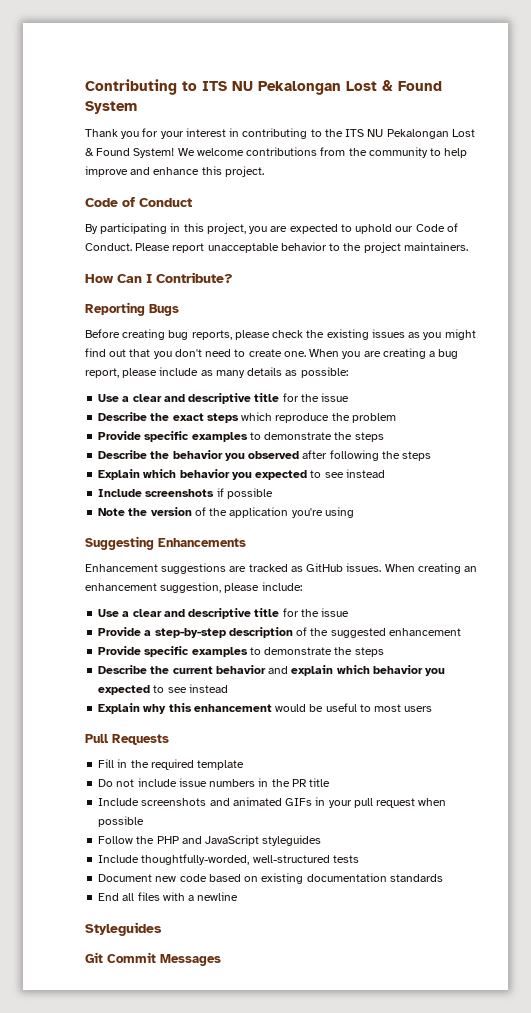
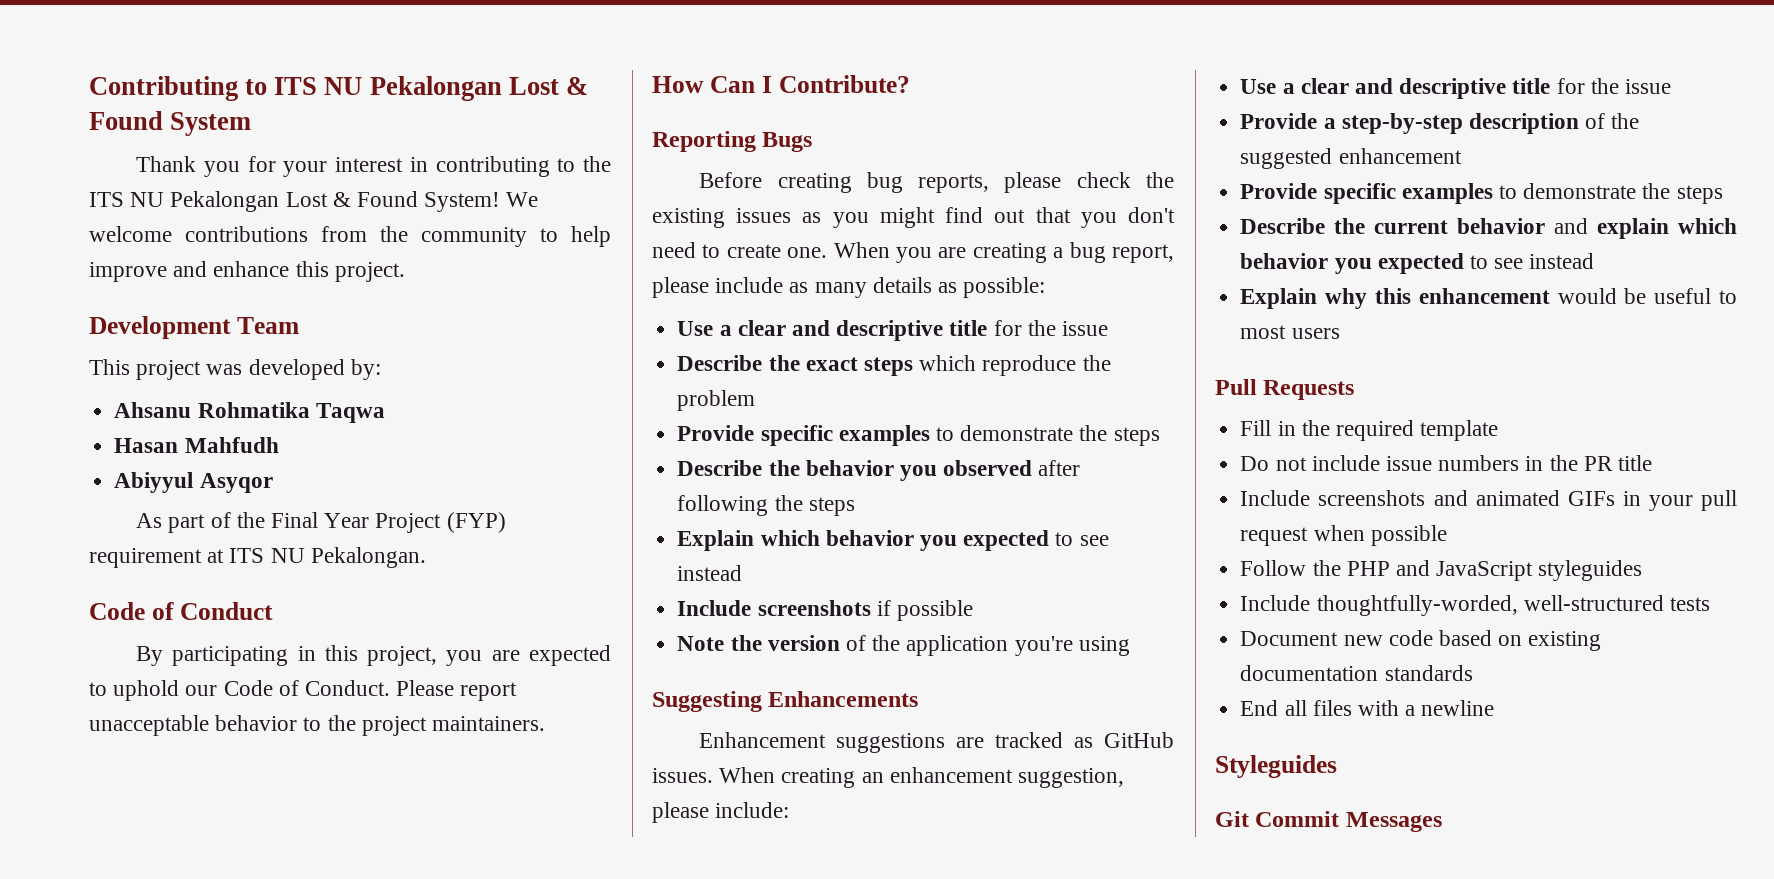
(264, 171) none -> [89,316,299,339] [89,359,381,380] [114,402,385,423] [114,437,279,453] [114,472,273,493] [136,512,506,533] [89,547,426,568] // Development Team // This project was developed by: // Ahsanu Rohmatika Taqwa // Hasan Mahfudh // Abiyyul Asyqor // As part of the Final Year Project (FYP) requirement at ITS NU Pekalongan.

